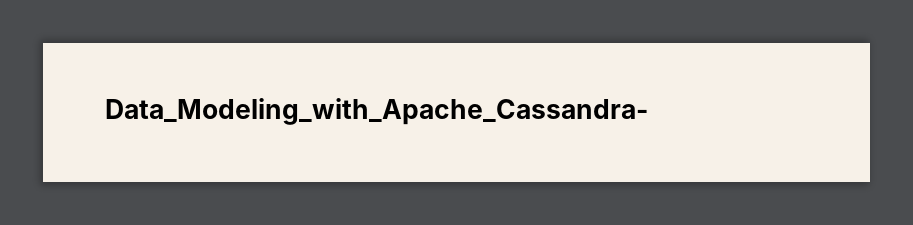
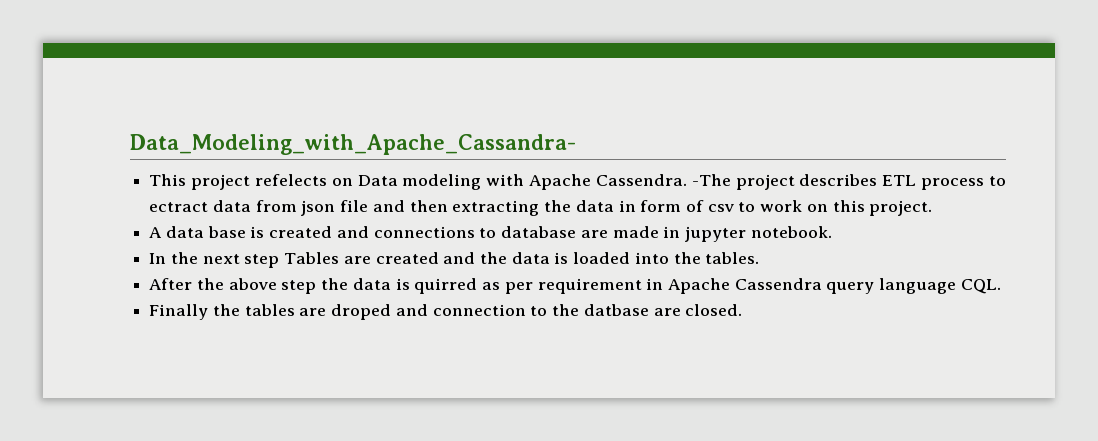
(648, 111) none -> [149,174,1006,190] [149,200,933,216] [149,226,832,242] [149,252,760,268] [149,278,1001,294] [149,304,743,320] // This project refelects on Data modeling with Apache Cassendra. -The project describes ETL process to ectract data from json file and then extracting the data in form of csv to work on this project. // A data base is created and connections to database are made in jupyter notebook. // In the next step Tables are created and the data is loaded into the tables. // After the above step the data is quirred as per requirement in Apache Cassendra query language CQL. // Finally the tables are droped and connection to the datbase are closed.

